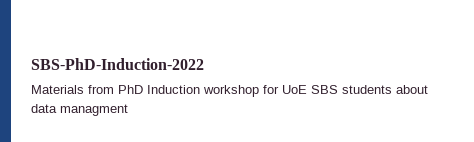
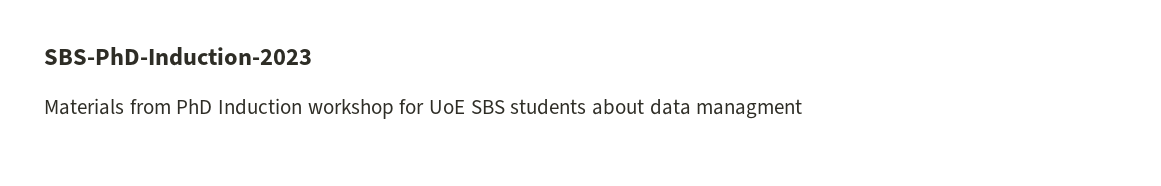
[31,58,204,70] SBS-PhD-Induction-2022 -> [44,47,312,66] SBS-PhD-Induction-2023

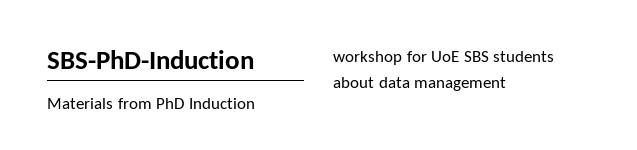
[44,47,312,66] SBS-PhD-Induction-2023 -> [47,50,254,69] SBS-PhD-Induction
[696,99,803,119] managment -> [414,77,507,91] management

